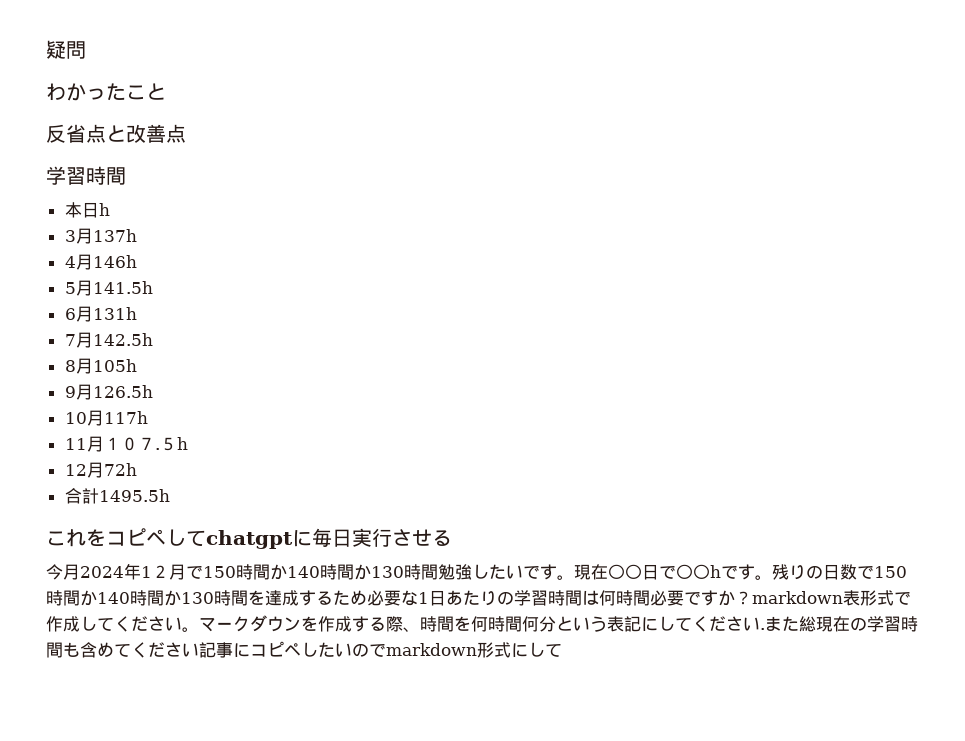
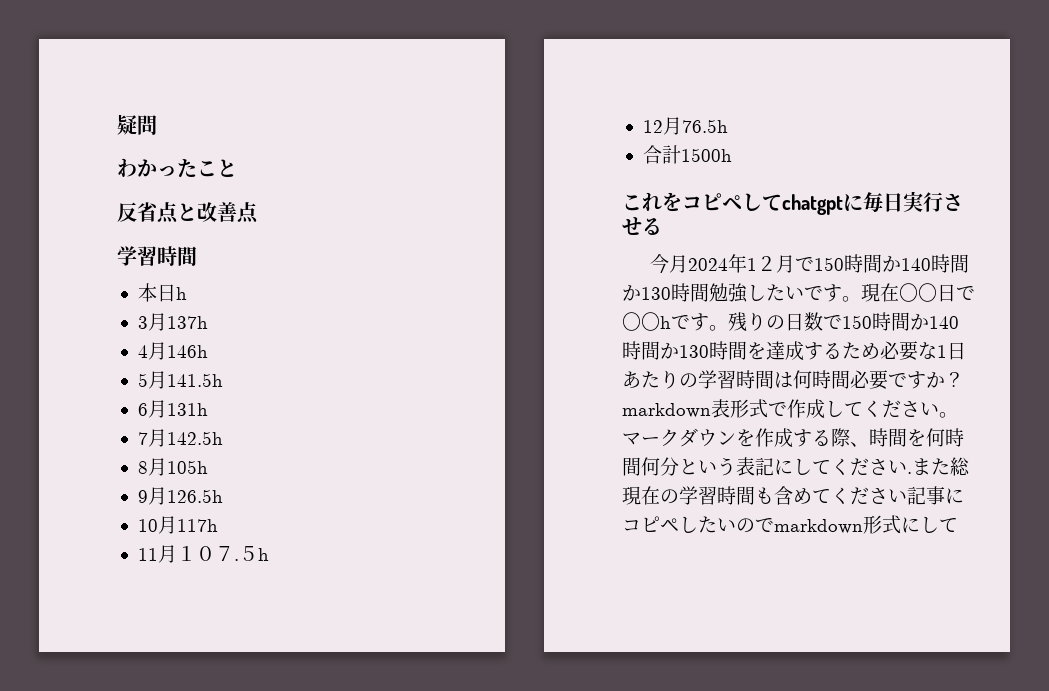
[103,463,137,476] 72h -> [681,119,728,133] 76.5h
[98,489,170,502] 1495.5h -> [680,148,732,162] 1500h

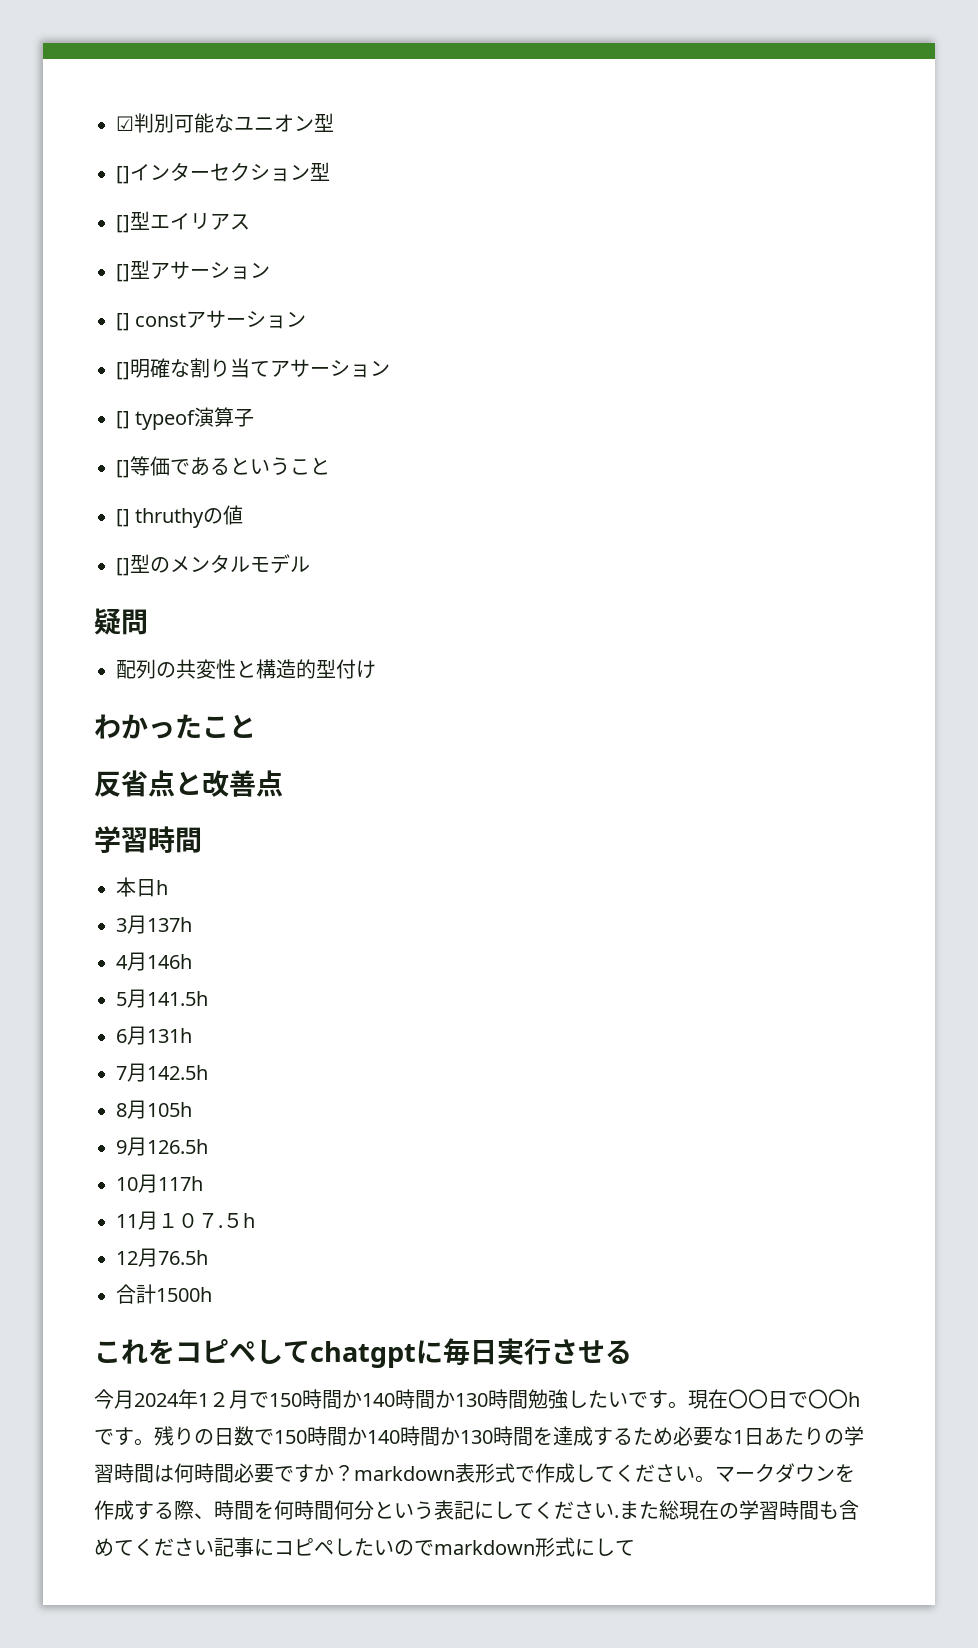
[117,114,157,135] 疑問 -> [116,113,334,133] [116,162,330,184] [116,211,250,233] [116,260,270,282] [116,310,307,331] [116,358,390,380] [116,407,255,430] [116,456,330,478] [116,505,244,528] [116,554,310,576] [94,608,148,635] [116,659,376,679] ☑判別可能なユニオン型 // []インターセクション型 // []型エイリアス // []型アサーション // [] constアサーション // []明確な割り当てアサーション // [] typeof演算子 // []等価であるということ // [] thruthyの値 // []型のメンタルモデル // 疑問 // 配列の共変性と構造的型付け

